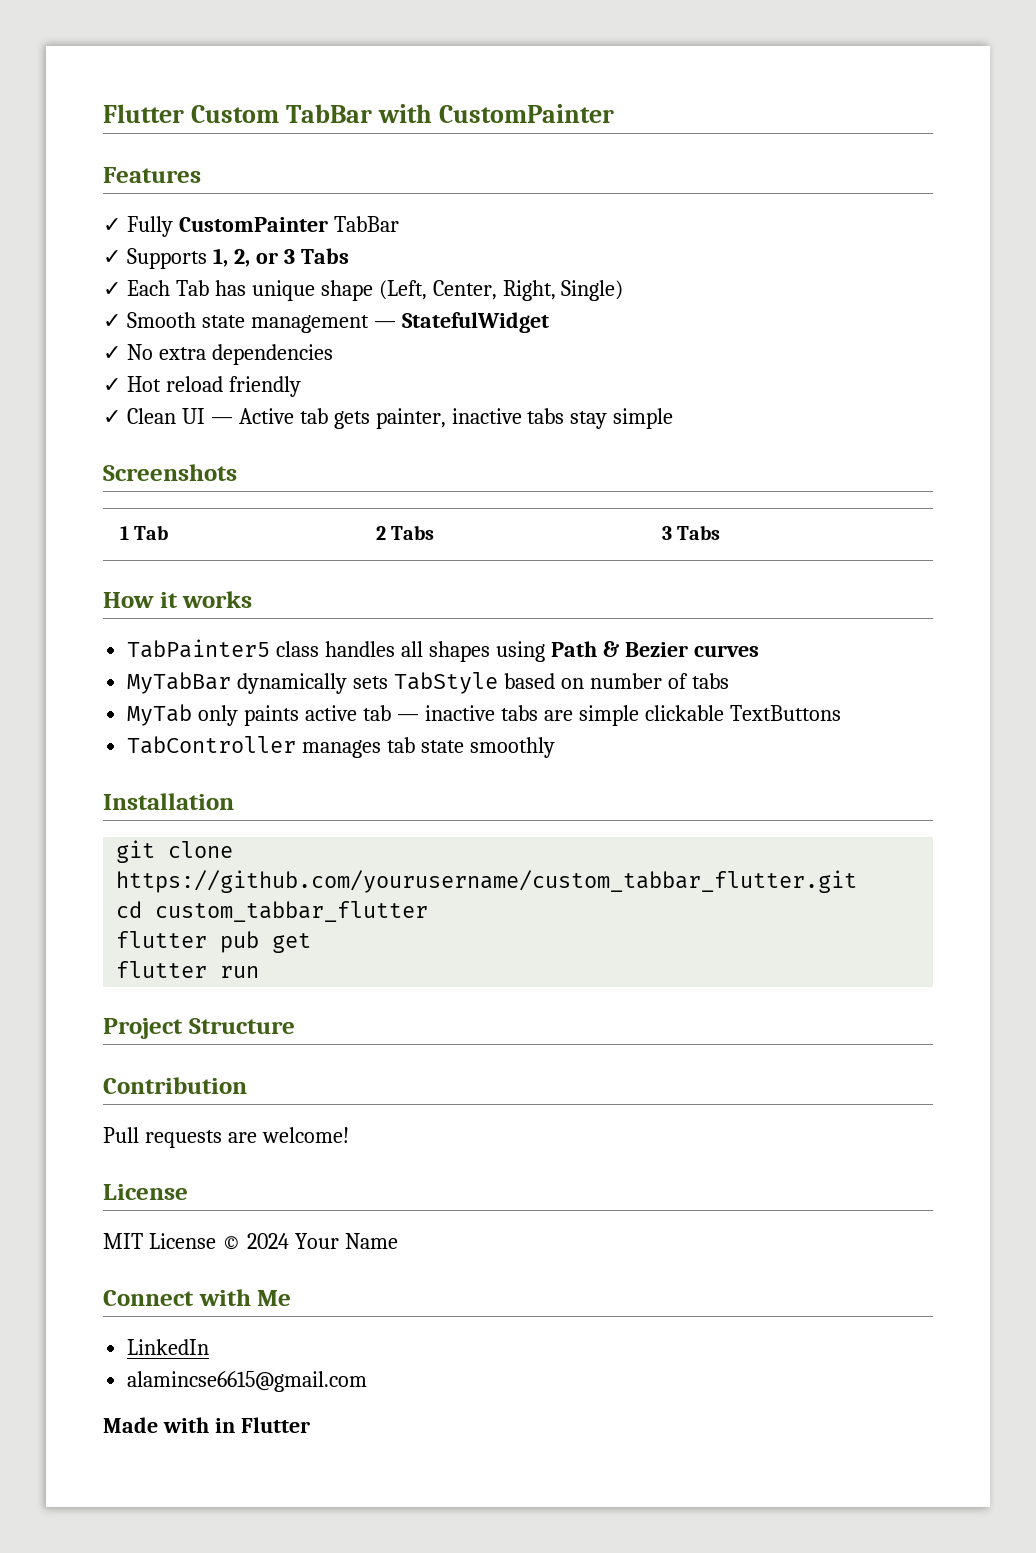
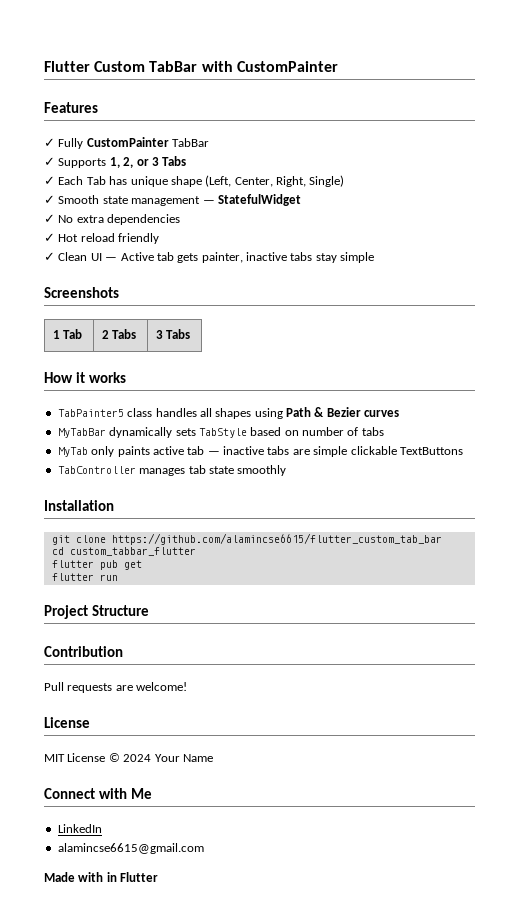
[116,870,858,893] https://github.com/yourusername/custom_tabbar_flutter.git -> [111,533,442,545] https://github.com/alamincse6615/flutter_custom_tab_bar

